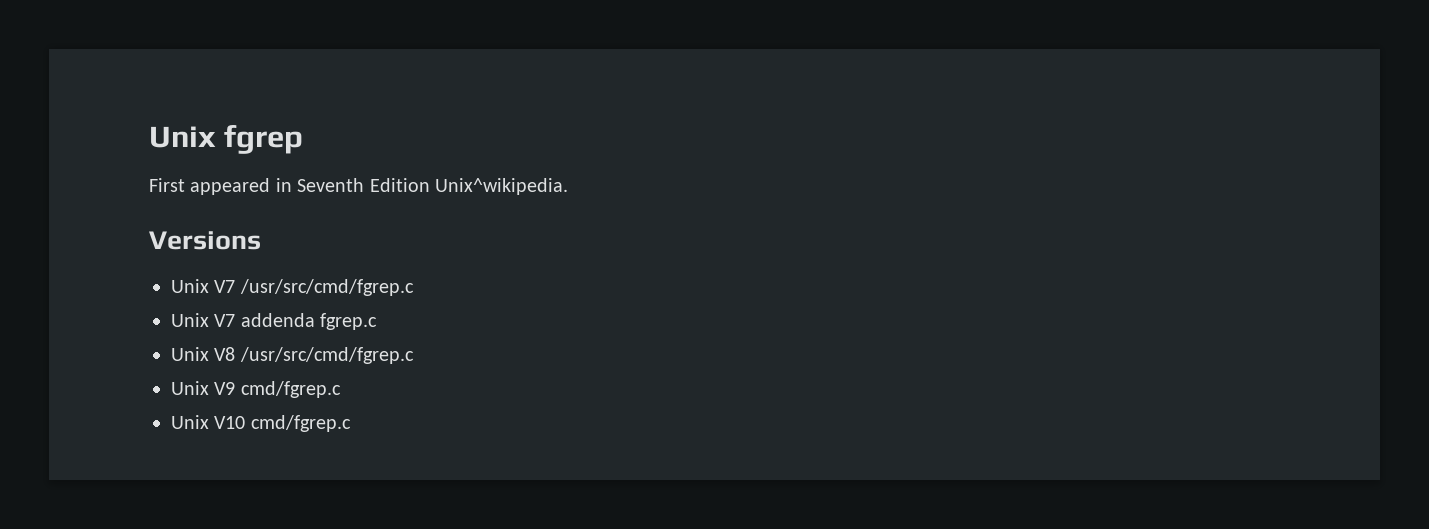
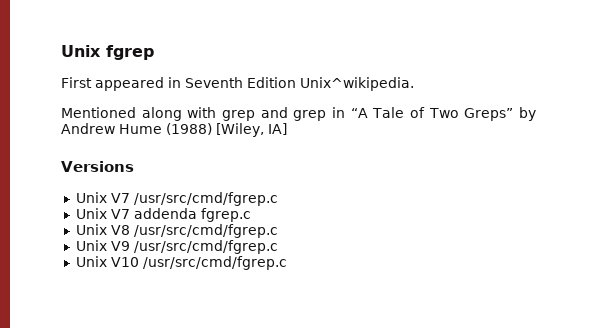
(568, 186) none -> [61,107,537,121] [61,123,287,137] // Mentioned along with grep and grep in “A Tale of Two Greps” by Andrew Hume (1988) [Wiley, IA]
[240,381,341,398] cmd/fgrep.c -> [133,240,278,254] /usr/src/cmd/fgrep.c
[250,415,351,432] cmd/fgrep.c -> [142,256,287,270] /usr/src/cmd/fgrep.c

